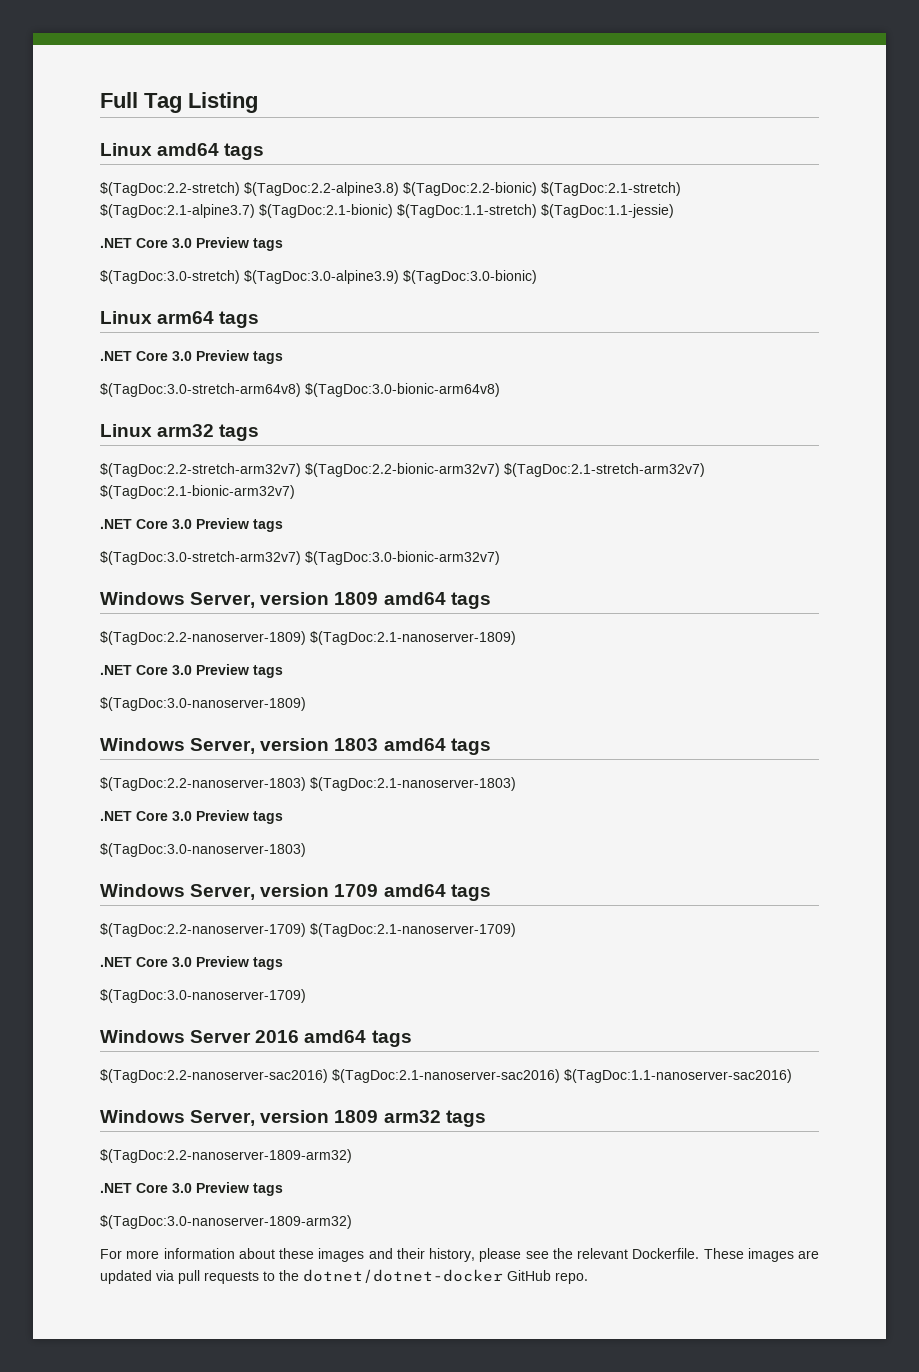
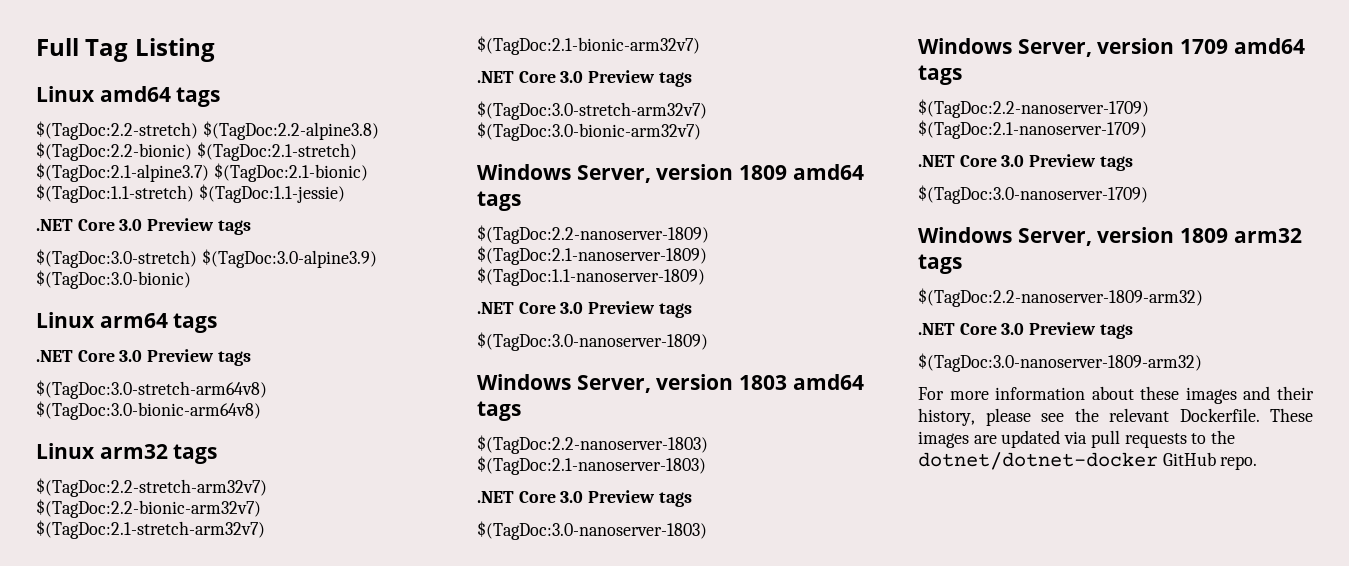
(516, 638) none -> [477,267,705,286] $(TagDoc:1.1-nanoserver-1809)
[100,1030,412,1047] [100,1069,792,1083] // Windows Server 2016 amd64 tags // $(TagDoc:2.2-nanoserver-sac2016) $(TagDoc:2.1-nanoserver-sac2016) $(TagDoc:1.1-nanoserver-sac2016) -> (1148, 194) none

